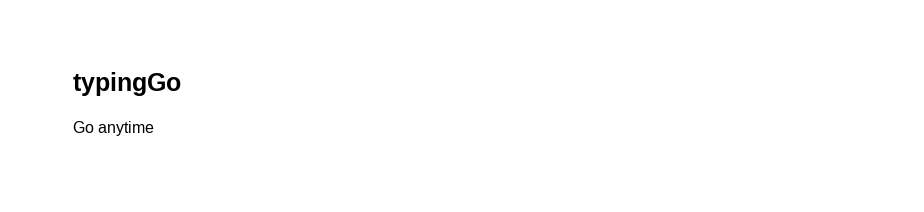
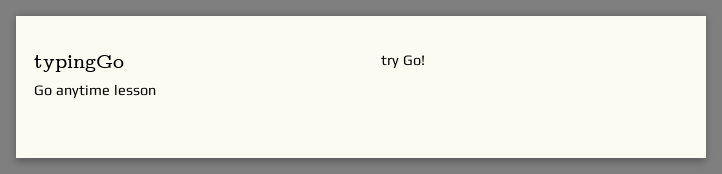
(155, 128) none -> [113,84,156,96] [381,55,425,69] lesson // try Go!

